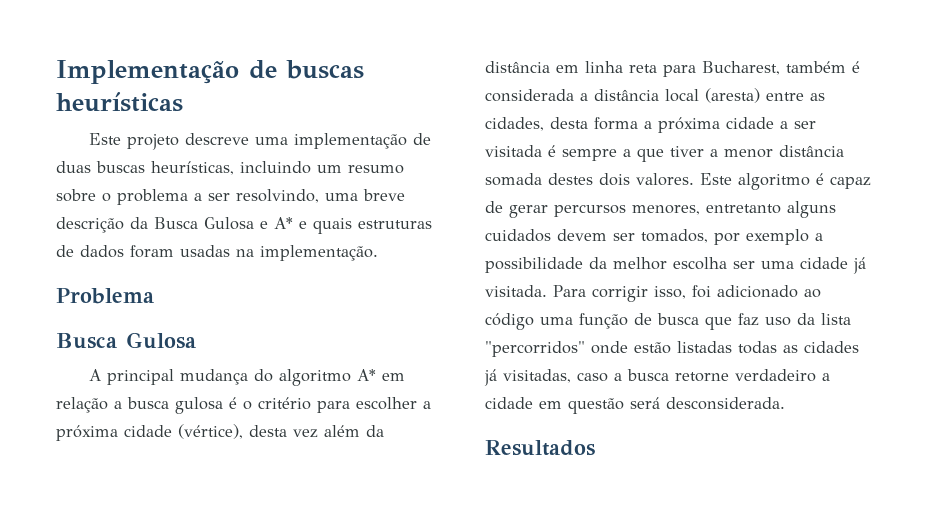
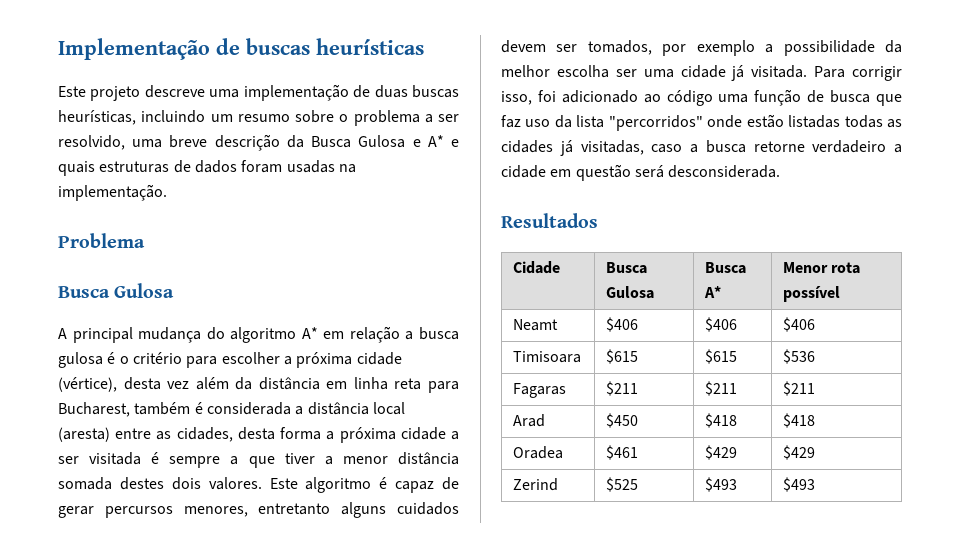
[236,189,319,203] resolvindo, -> [58,135,125,150] resolvido,
(595, 448) none -> [513,261,561,274] [606,262,648,274] [606,286,655,299] [705,262,747,274] [704,286,722,298] [783,262,861,274] [783,286,841,302] [513,319,559,331] [606,317,639,332] [705,317,738,332] [783,317,816,332] [513,351,582,363] [606,349,639,364] [705,349,738,364] [783,349,816,364] [513,383,567,398] [606,381,639,396] [705,381,738,396] [783,381,816,396] [513,414,546,427] [606,413,639,428] [705,413,738,428] [783,413,816,428] [513,446,564,459] [606,445,639,460] [705,445,738,460] [783,445,816,460] [513,478,559,491] [606,477,639,492] [705,477,738,492] [783,477,816,492] // Cidade | Busca Gulosa | Busca A* | Menor rota possível // Neamt | $406 | $406 | $406 // Timisoara | $615 | $615 | $536 // Fagaras | $211 | $211 | $211 // Arad | $450 | $418 | $418 // Oradea | $461 | $429 | $429 // Zerind | $525 | $493 | $493

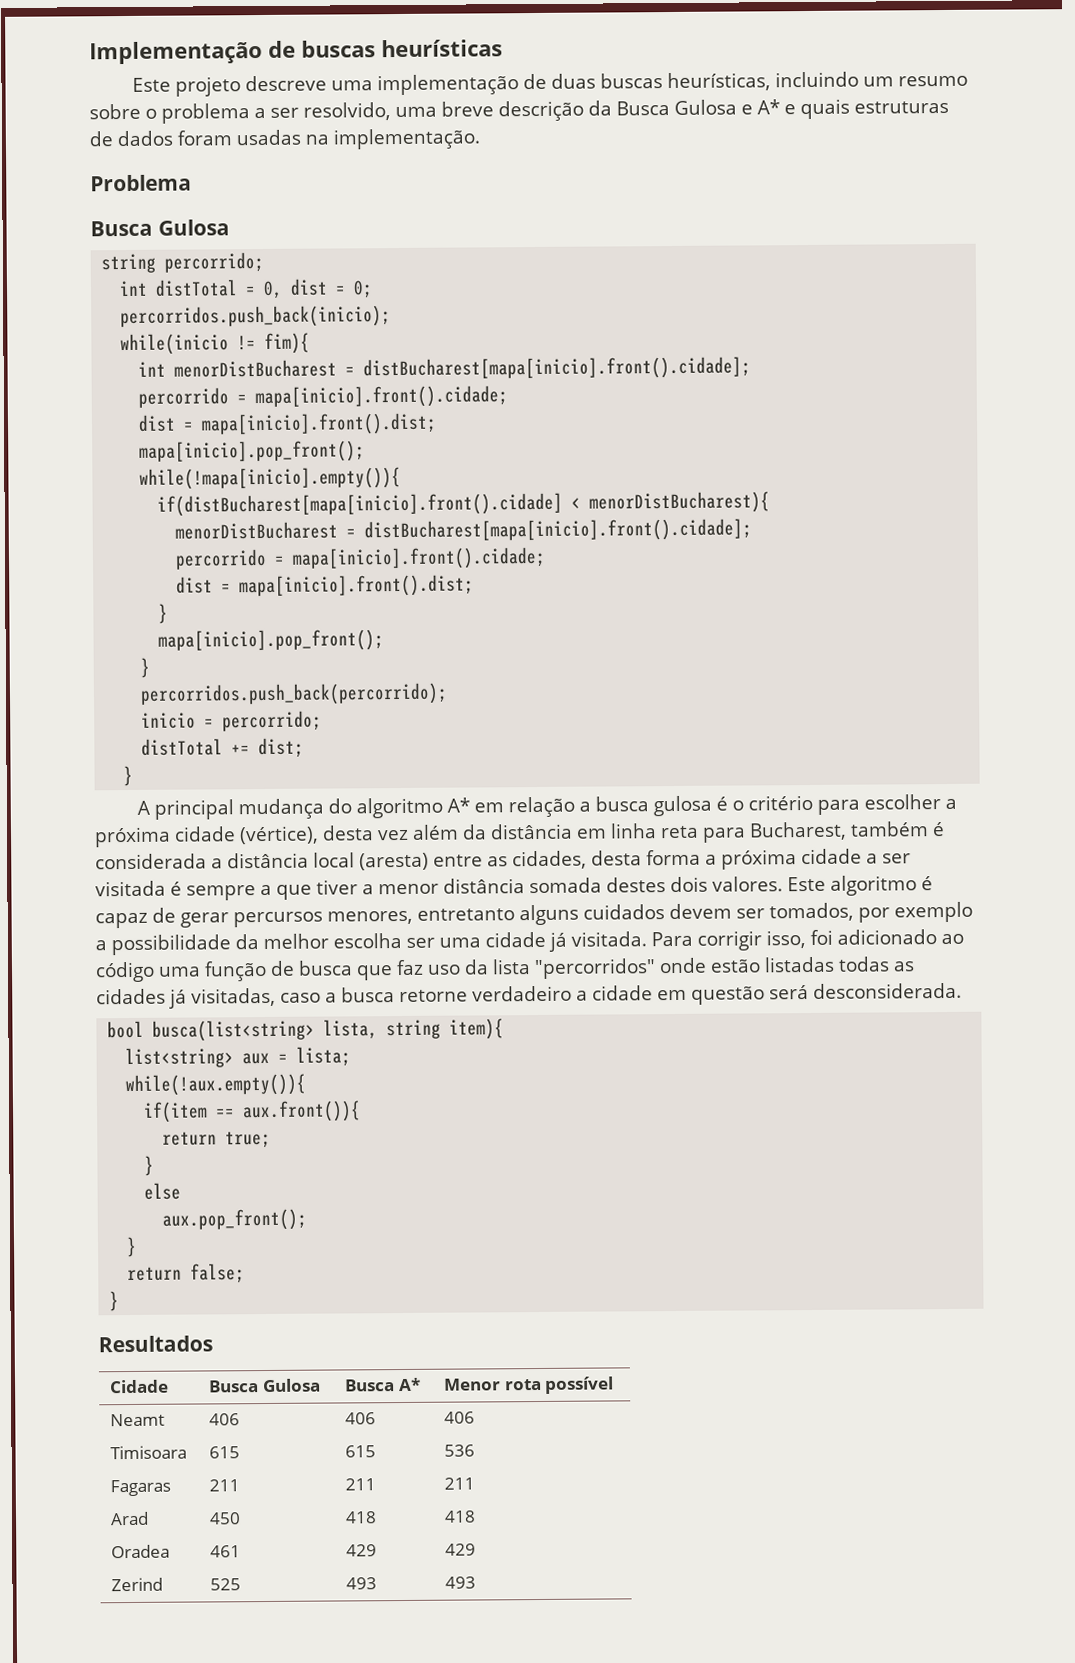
(175, 290) none -> [101,251,265,274] [119,278,374,299] [120,305,392,329] [120,332,311,356] [138,356,752,381] [138,385,509,409] [138,412,438,436] [139,440,366,463] [139,466,402,490] [157,491,771,517] [175,518,753,543] [175,546,547,570] [176,574,475,598] [158,603,169,624] [158,629,385,652] [140,657,151,678] [140,682,449,706] [141,710,323,732] [141,737,305,759] [123,765,134,787] // string percorrido; // int distTotal = 0, dist = 0; // percorridos.push_back(inicio); // while(inicio != fim){ // int menorDistBucharest = distBucharest[mapa[inicio].front().cidade]; // percorrido = mapa[inicio].front().cidade; // dist = mapa[inicio].front().dist; // mapa[inicio].pop_front(); // while(!mapa[inicio].empty()){ // if(distBucharest[mapa[inicio].front().cidade] < menorDistBucharest){ // menorDistBucharest = distBucharest[mapa[inicio].front().cidade]; // percorrido = mapa[inicio].front().cidade; // dist = mapa[inicio].front().dist; // } // mapa[inicio].pop_front(); // } // percorridos.push_back(percorrido); // inicio = percorrido; // distTotal += dist; // }
(781, 171) none -> [107,1018,505,1042] [125,1046,352,1069] [125,1073,307,1097] [143,1100,362,1123] [162,1130,272,1149] [144,1155,155,1176] [144,1182,182,1200] [162,1208,308,1231] [126,1236,138,1258] [127,1263,246,1284] [109,1291,120,1312] // bool busca(list<string> lista, string item){ // list<string> aux = lista; // while(!aux.empty()){ // if(item == aux.front()){ // return true; // } // else // aux.pop_front(); // } // return false; // }
[606,317,639,332] [705,317,738,332] [783,317,816,332] [513,351,582,363] [606,349,639,364] [705,349,738,364] [783,349,816,364] [513,383,567,398] [606,381,639,396] [705,381,738,396] [783,381,816,396] [513,414,546,427] [606,413,639,428] [705,413,738,428] [783,413,816,428] [513,446,564,459] [606,445,639,460] [705,445,738,460] [783,445,816,460] [513,478,559,491] [606,477,639,492] [705,477,738,492] [783,477,816,492] $406 | $406 | $406 // Timisoara | $615 | $615 | $536 // Fagaras | $211 | $211 | $211 // Arad | $450 | $418 | $418 // Oradea | $461 | $429 | $429 // Zerind | $525 | $493 | $493 -> [209,1413,241,1426] [345,1412,377,1425] [444,1411,476,1424] [110,1445,188,1460] [209,1446,241,1459] [345,1445,377,1458] [444,1444,476,1457] [110,1479,172,1497] [209,1479,241,1492] [345,1478,377,1491] [444,1477,476,1490] [110,1511,150,1526] [209,1512,242,1525] [345,1511,378,1524] [444,1510,477,1523] [111,1544,171,1559] [210,1545,242,1558] [346,1544,378,1557] [445,1543,477,1556] [111,1577,164,1592] [210,1578,242,1591] [346,1577,378,1590] [445,1576,477,1589] 406 | 406 | 406 // Timisoara | 615 | 615 | 536 // Fagaras | 211 | 211 | 211 // Arad | 450 | 418 | 418 // Oradea | 461 | 429 | 429 // Zerind | 525 | 493 | 493

